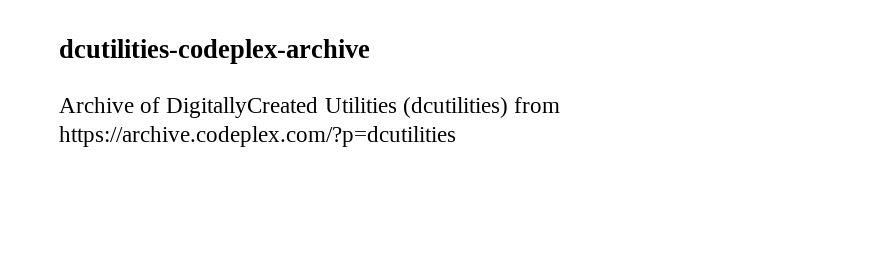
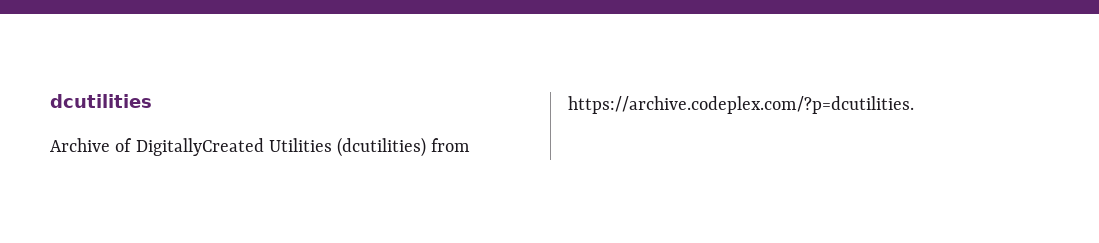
[59,39,370,64] dcutilities-codeplex-archive -> [50,94,152,108] dcutilities
[59,126,456,147] https://archive.codeplex.com/?p=dcutilities -> [568,96,914,114] https://archive.codeplex.com/?p=dcutilities.

